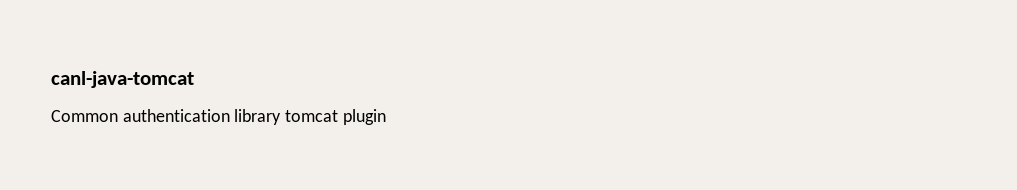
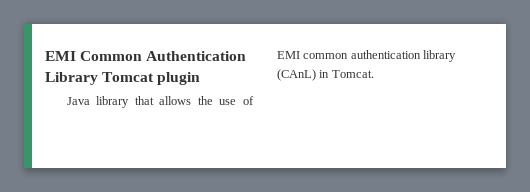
[51,71,194,88] [51,109,386,125] canl-java-tomcat // Common authentication library tomcat plugin -> [45,51,247,61] [45,72,201,85] [66,96,255,108] [277,50,457,62] [277,69,374,81] EMI Common Authentication Library Tomcat plugin // Java library that allows the use of EMI common authentication library (CAnL) in Tomcat.

